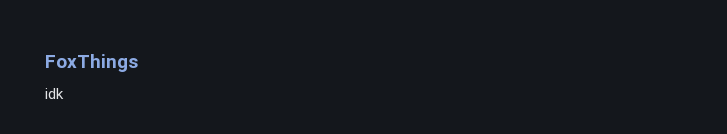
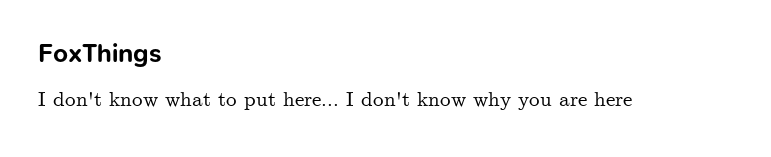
[45,88,64,99] idk -> [38,92,632,110] I don't know what to put here... I don't know why you are here

